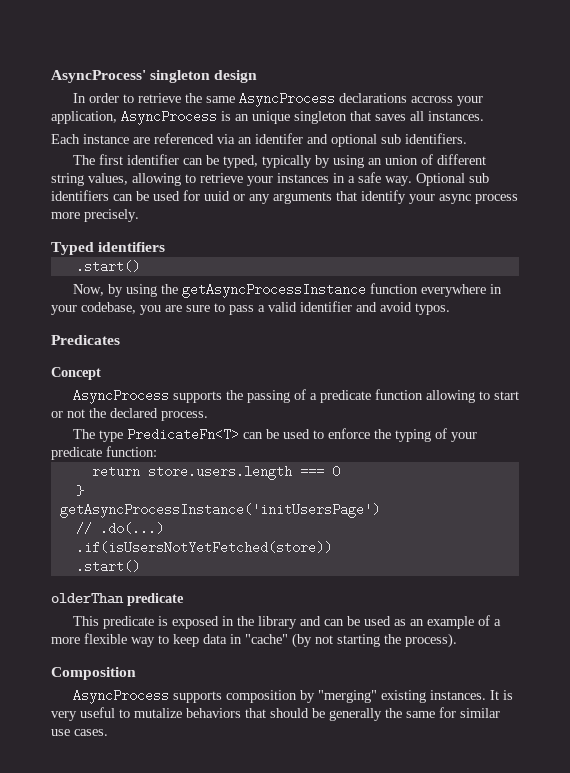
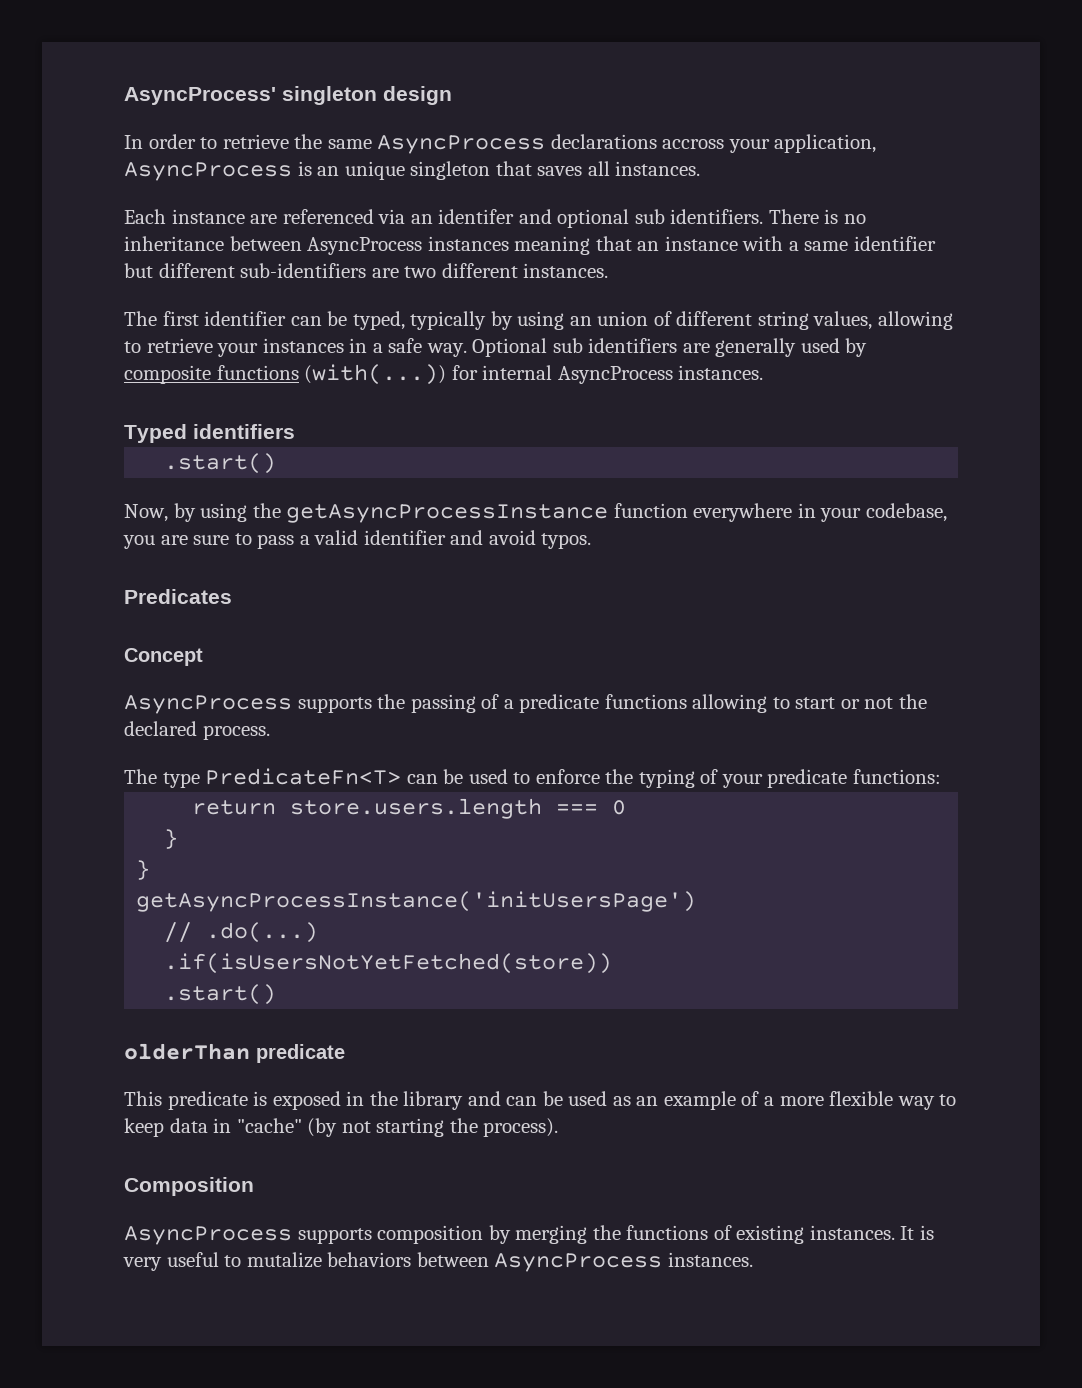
(467, 138) none -> [768,209,866,224] [124,236,936,255] [124,263,609,278] There is no inheritance between AsyncProcess instances meaning that an instance with a same identifier but different sub-identifiers are two different instances.
[113,190,518,204] [51,209,139,222] can be used for uuid or any arguments that identify your async process more precisely. -> [682,338,868,357] [124,364,764,385] are generally used by composite functions (with(...)) for internal AsyncProcess instances.
[374,389,423,400] function -> [604,694,687,709] functions
[106,446,157,457] function: -> [852,769,941,784] functions:
(84, 490) none -> [136,860,151,880] // }
[317,690,377,703] "merging" -> [515,1225,732,1244] merging the functions of
[245,707,500,721] [51,729,108,736] that should be generally the same for similar use cases. -> [416,1252,753,1272] between AsyncProcess instances.

